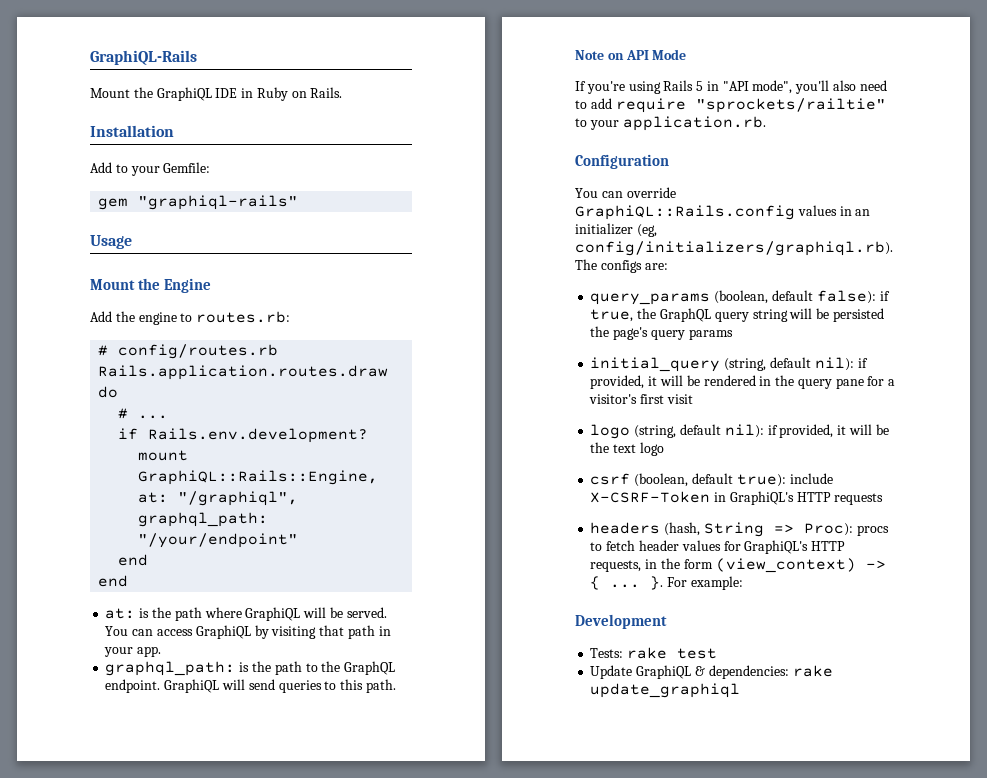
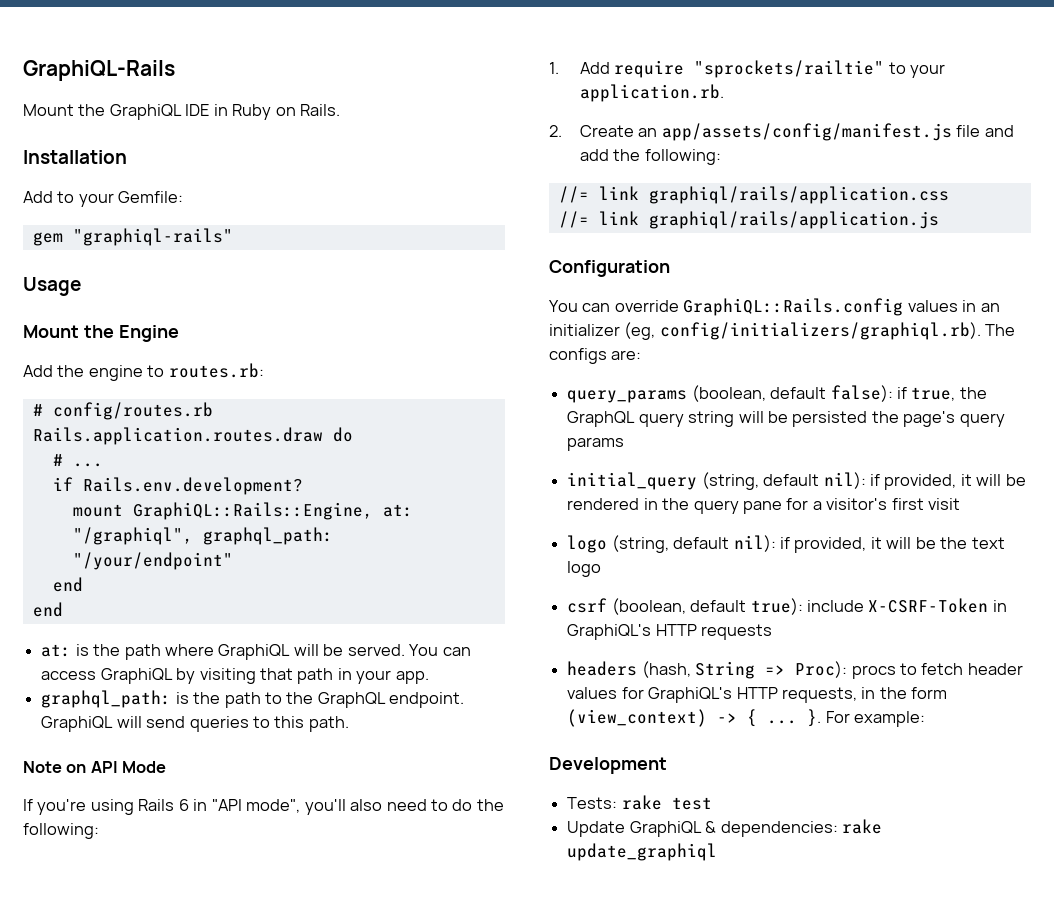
[696,81,704,91] 5 -> [178,799,189,811] 6
[590,98,612,109] add -> [452,799,504,811] [23,823,99,839] [549,62,610,74] do the following: // 1. Add
(766, 123) none -> [549,123,1014,141] [579,149,721,165] [558,186,949,204] [558,211,939,229] // 2. Create an app/assets/config/manifest.js file and add the following: // //= link graphiql/rails/application.css // //= link graphiql/rails/application.js

